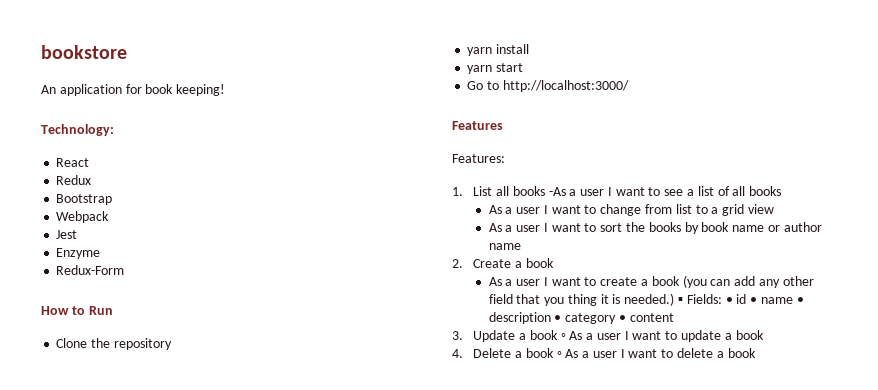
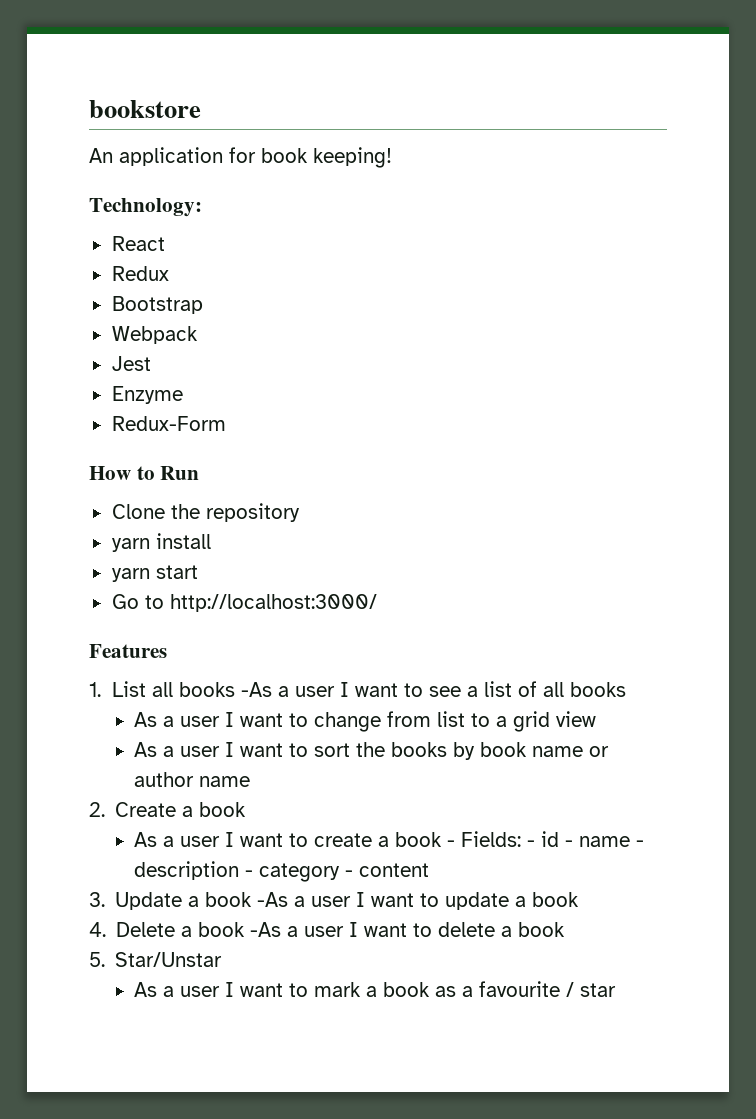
[452,154,505,163] // Features: -> (167, 651) none
[682,275,814,288] [488,293,804,306] [488,312,626,324] (you can add any other field that you thing it is needed.) ▪ Fields: • id • name • description • category • -> [447,831,645,847] [134,861,354,882] - Fields: - id - name - description - category -
[560,331,583,340] ◦ As -> [257,892,289,907] -As
[556,349,579,358] ◦ As -> [250,922,282,937] -As
(756, 353) none -> [89,952,223,967] [134,981,617,997] // 5. Star/Unstar // As a user I want to mark a book as a favourite / star

